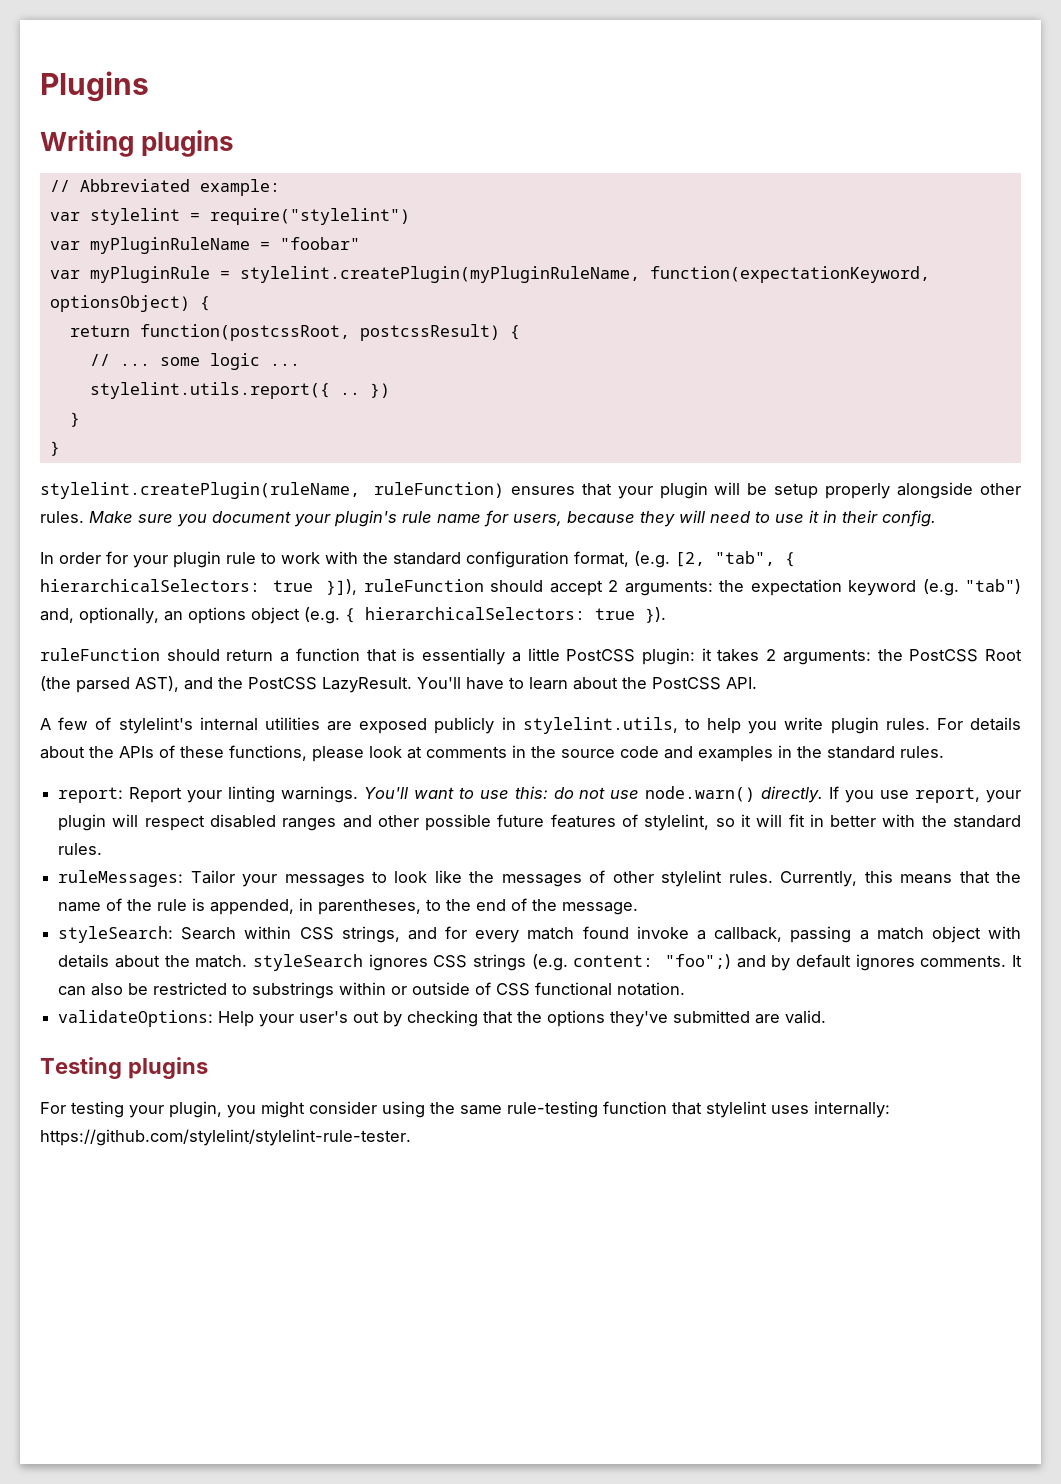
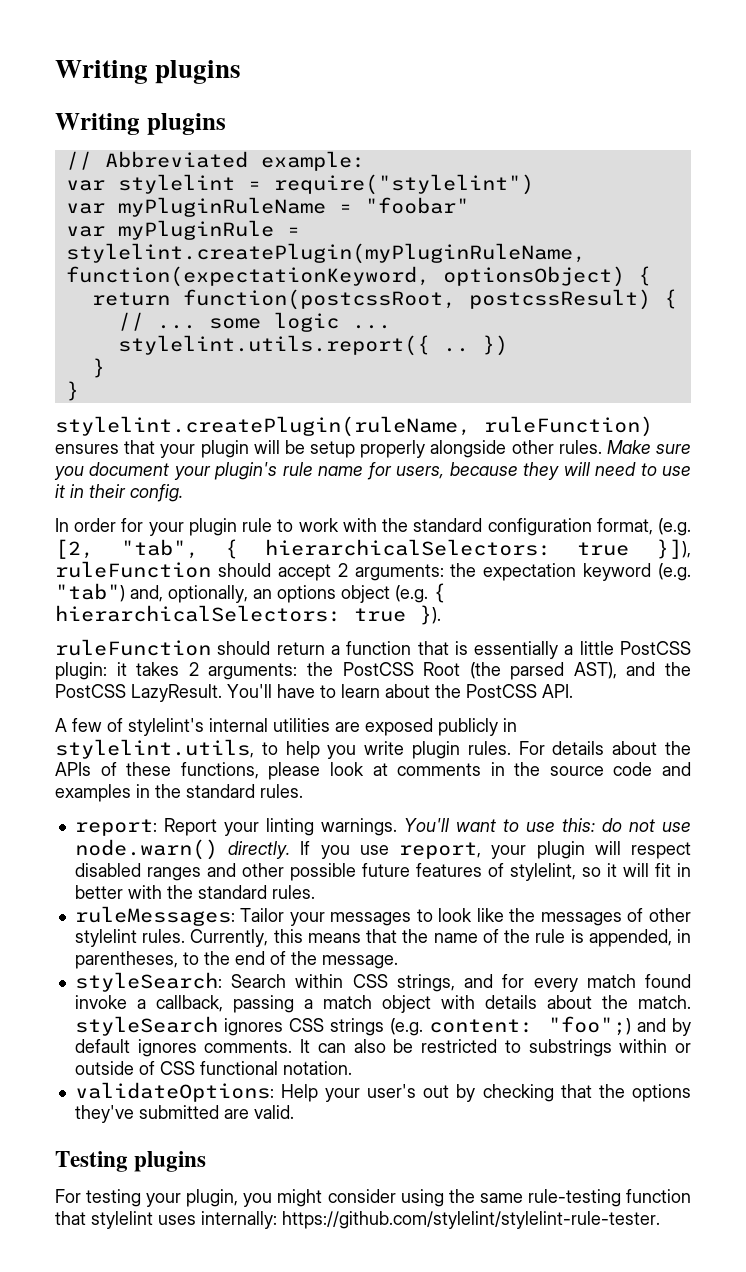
[40,71,149,102] Plugins -> [55,60,242,84] Writing plugins

